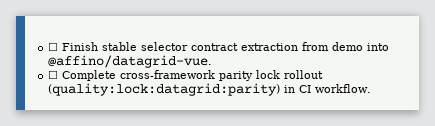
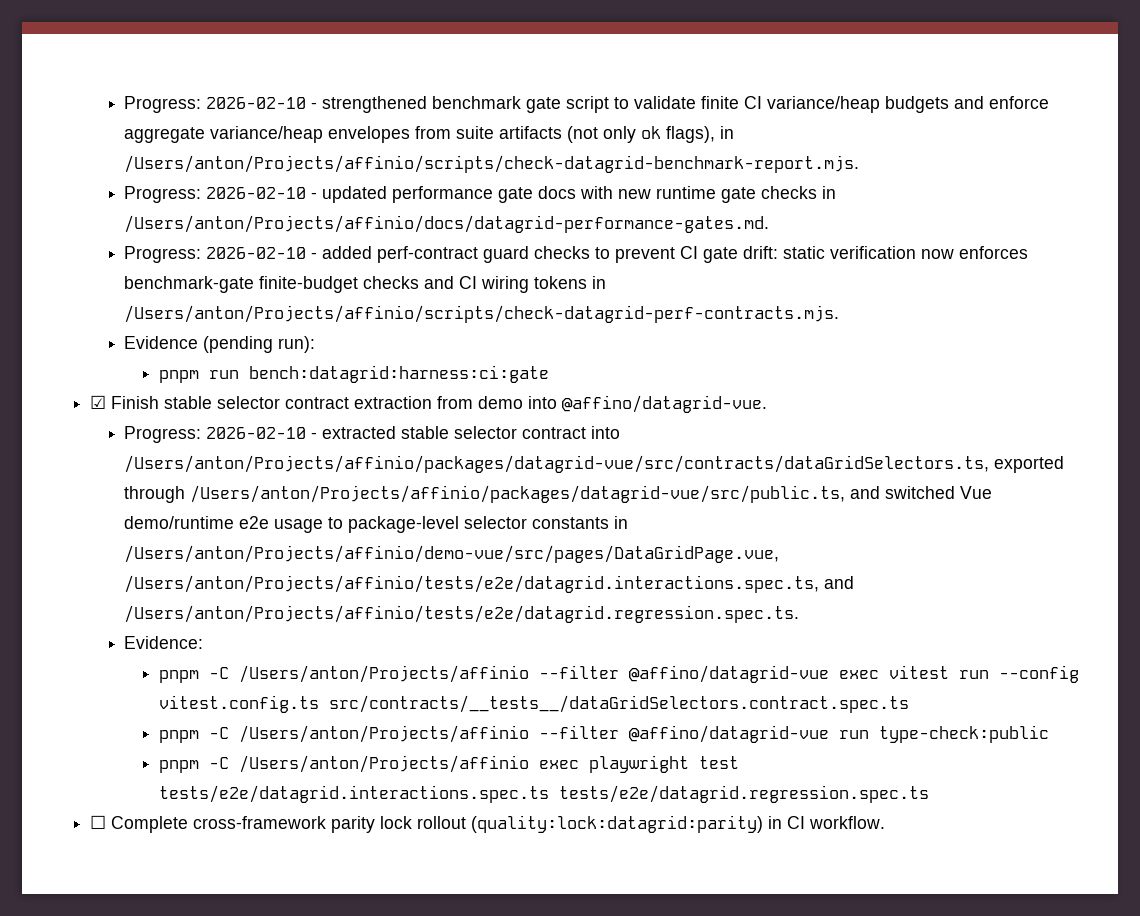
[48,42,59,51] ☐ -> [124,96,1050,113] [124,126,735,143] [124,155,860,173] [124,186,837,203] [124,215,770,233] [124,246,1029,263] [124,276,607,293] [124,305,840,323] [124,336,316,353] [158,365,549,383] [90,395,107,409] Progress: 2026-02-10 - strengthened benchmark gate script to validate finite CI variance/heap budgets and enforce aggregate variance/heap envelopes from suite artifacts (not only ok flags), in /Users/anton/Projects/affinio/scripts/check-datagrid-benchmark-report.mjs. // Progress: 2026-02-10 - updated performance gate docs with new runtime gate checks in /Users/anton/Projects/affinio/docs/datagrid-performance-gates.md. // Progress: 2026-02-10 - added perf-contract guard checks to prevent CI gate drift: static verification now enforces benchmark-gate finite-budget checks and CI wiring tokens in /Users/anton/Projects/affinio/scripts/check-datagrid-perf-contracts.mjs. // Evidence (pending run): // pnpm run bench:datagrid:harness:ci:gate // ☑
(213, 61) none -> [124,426,621,443] [124,455,1065,473] [124,485,993,503] [124,516,629,533] [124,545,780,563] [124,575,855,593] [124,605,800,623] [124,636,204,649] [158,665,1079,683] [158,695,909,713] [158,725,1049,743] [158,755,739,773] [158,785,929,803] // Progress: 2026-02-10 - extracted stable selector contract into /Users/anton/Projects/affinio/packages/datagrid-vue/src/contracts/dataGridSelectors.ts, exported through /Users/anton/Projects/affinio/packages/datagrid-vue/src/public.ts, and switched Vue demo/runtime e2e usage to package-level selector constants in /Users/anton/Projects/affinio/demo-vue/src/pages/DataGridPage.vue, /Users/anton/Projects/affinio/tests/e2e/datagrid.interactions.spec.ts, and /Users/anton/Projects/affinio/tests/e2e/datagrid.regression.spec.ts. // Evidence: // pnpm -C /Users/anton/Projects/affinio --filter @affino/datagrid-vue exec vitest run --config vitest.config.ts src/contracts/__tests__/dataGridSelectors.contract.spec.ts // pnpm -C /Users/anton/Projects/affinio --filter @affino/datagrid-vue run type-check:public // pnpm -C /Users/anton/Projects/affinio exec playwright test tests/e2e/datagrid.interactions.spec.ts tests/e2e/datagrid.regression.spec.ts

